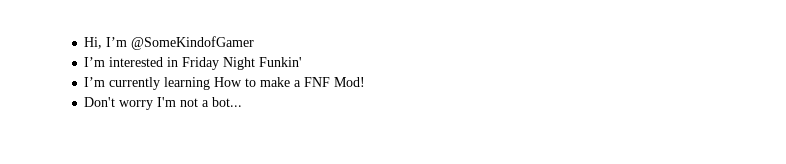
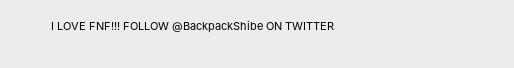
[84,36,255,50] [84,57,303,70] [84,77,366,90] [84,97,243,110] Hi, I’m @SomeKindofGamer // I’m interested in Friday Night Funkin' // I’m currently learning How to make a FNF Mod! // Don't worry I'm not a bot... -> [51,20,334,33] I LOVE FNF!!! FOLLOW @BackpackShibe ON TWITTER

